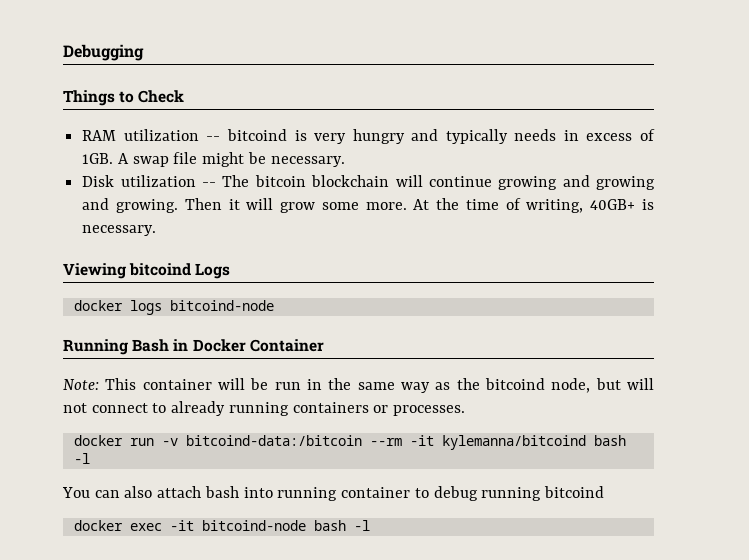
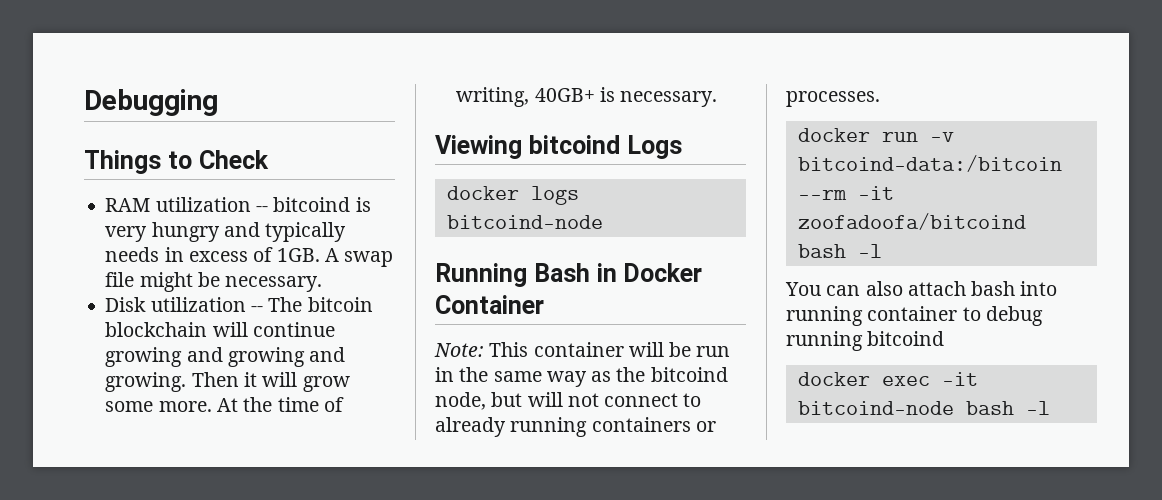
[441,435,586,450] kylemanna/bitcoind -> [797,213,1026,230] zoofadoofa/bitcoind

